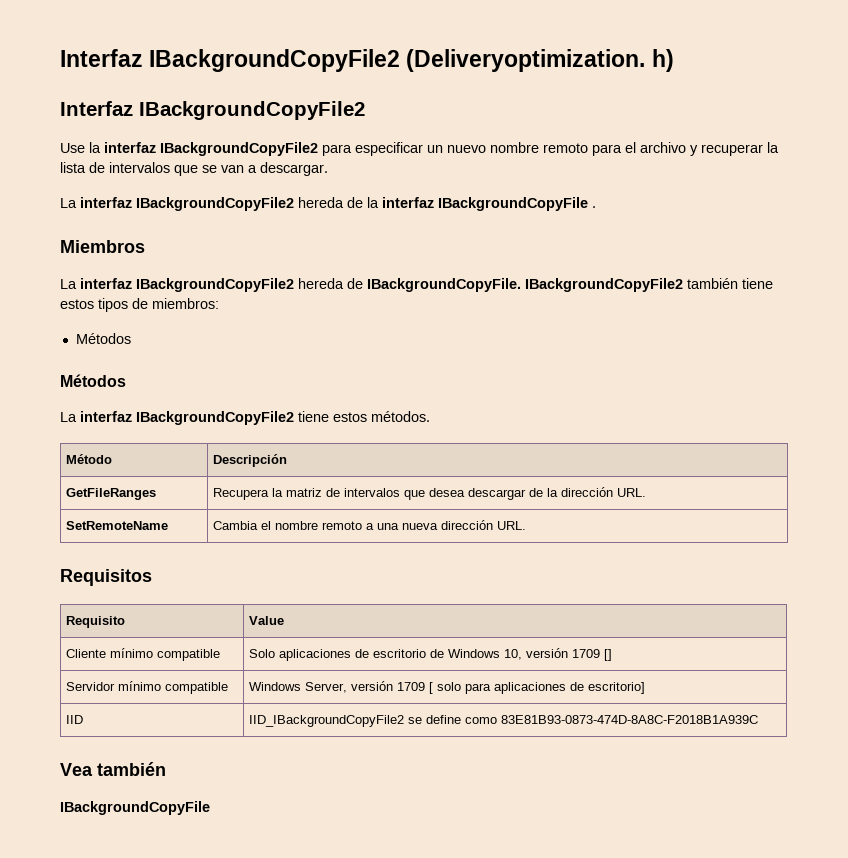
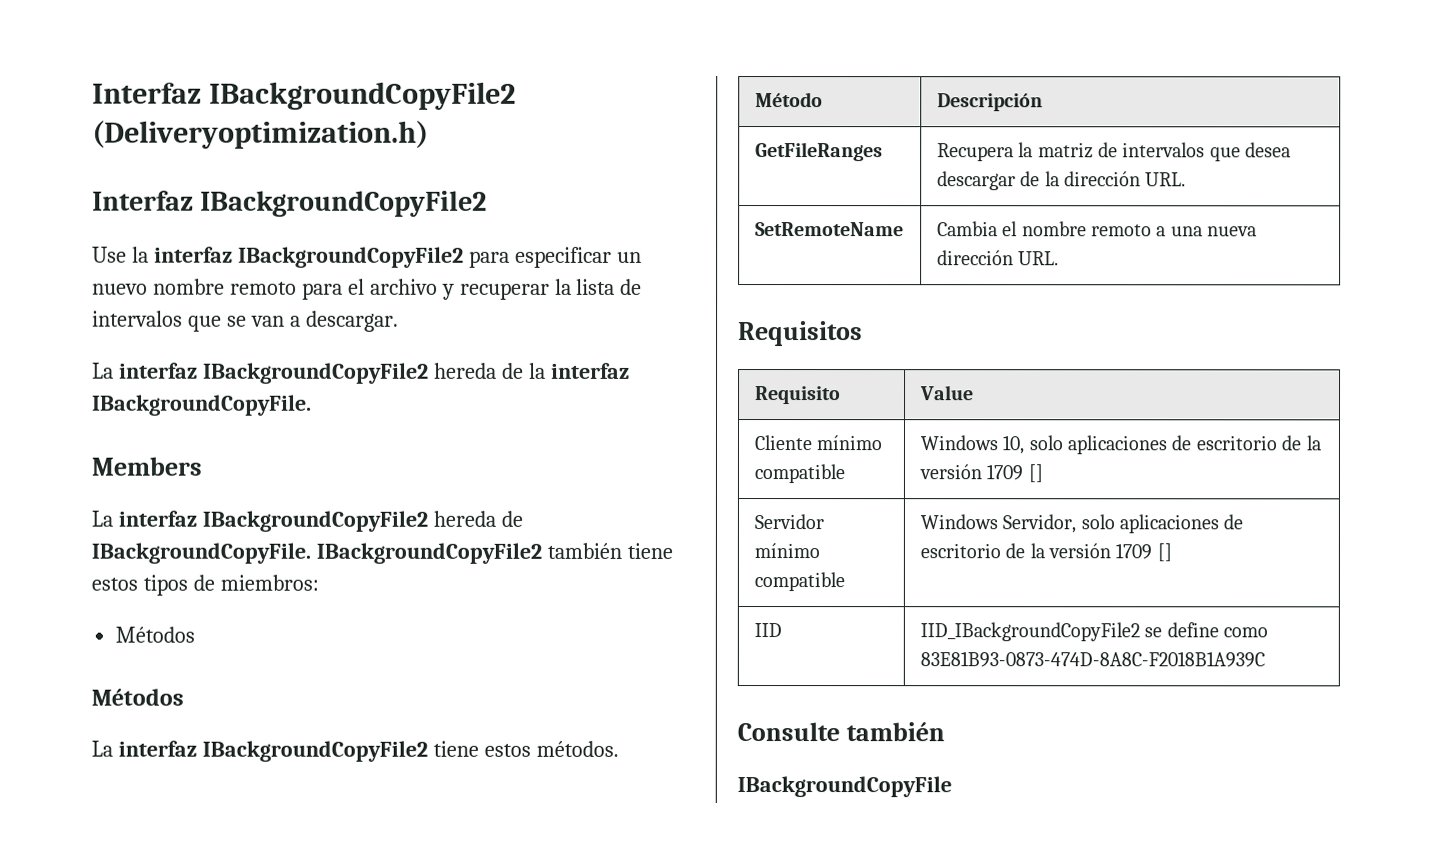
[60,49,674,72] Interfaz IBackgroundCopyFile2 (Deliveryoptimization. h) -> [92,81,517,110] [92,120,429,149] Interfaz IBackgroundCopyFile2 (Deliveryoptimization.h)
[438,197,596,211] [60,240,145,253] IBackgroundCopyFile . // Miembros -> [92,394,312,416] [91,456,202,476] IBackgroundCopyFile. // Members
[249,649,523,661] Solo aplicaciones de escritorio de Windows 10, -> [919,435,1321,455] Windows 10, solo aplicaciones de escritorio de la
[305,681,646,694] Server, versión 1709 [ solo para aplicaciones de escritorio] -> [1002,514,1244,534] [919,543,1172,562] Servidor, solo aplicaciones de escritorio de la versión 1709 []
[60,763,93,776] Vea -> [737,722,840,742] Consulte

